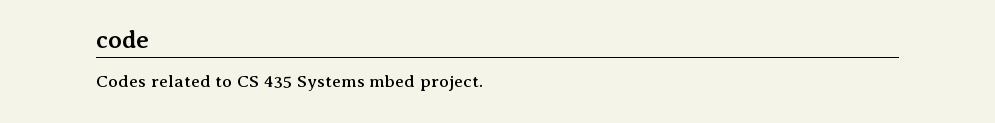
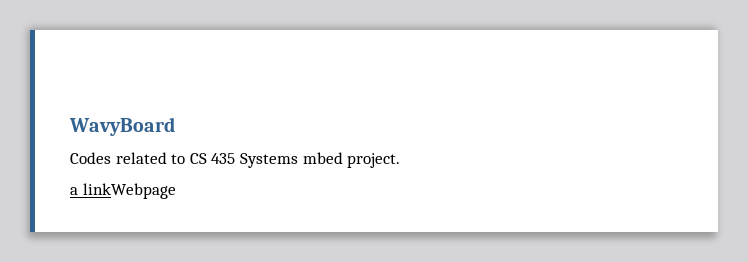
[96,30,149,48] code -> [69,117,175,136] WavyBoard
(484, 83) none -> [70,183,176,199] // a linkWebpage

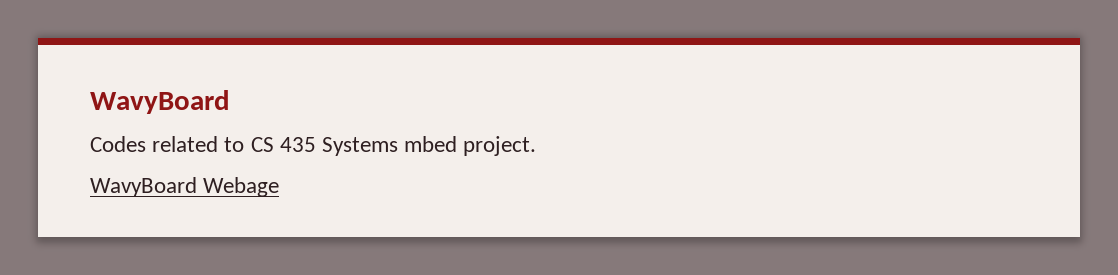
[70,183,176,199] a linkWebpage -> [90,177,280,197] WavyBoard Webage

